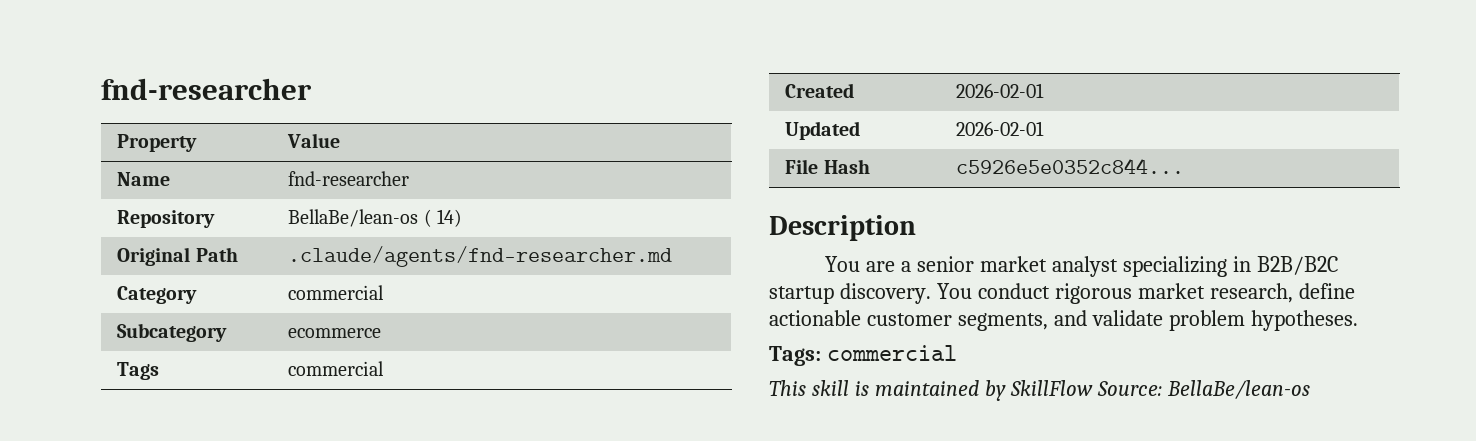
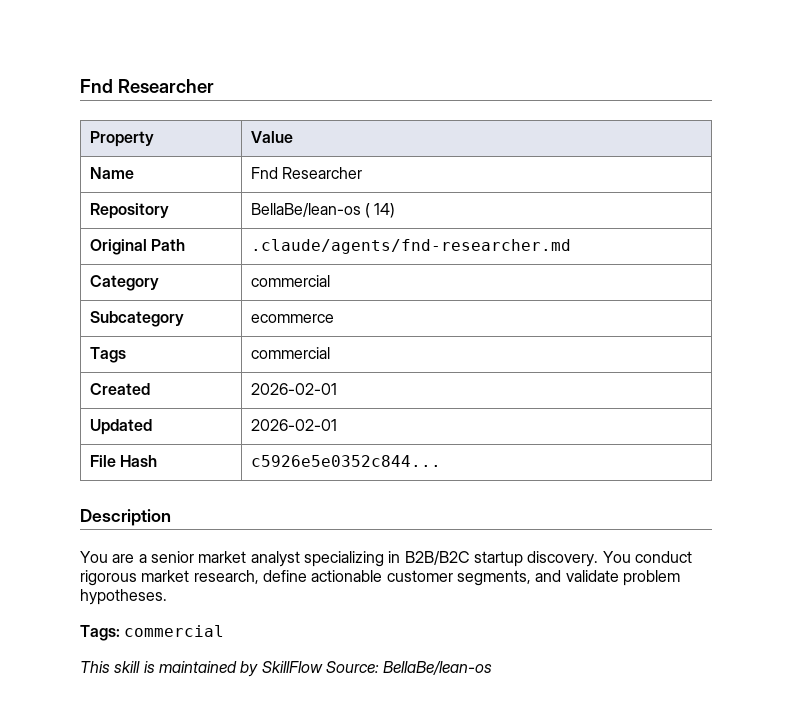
[101,78,312,100] fnd-researcher -> [80,79,214,93] Fnd Researcher
[288,171,410,186] fnd-researcher -> [250,167,363,179] Fnd Researcher

